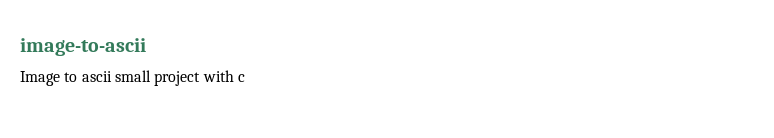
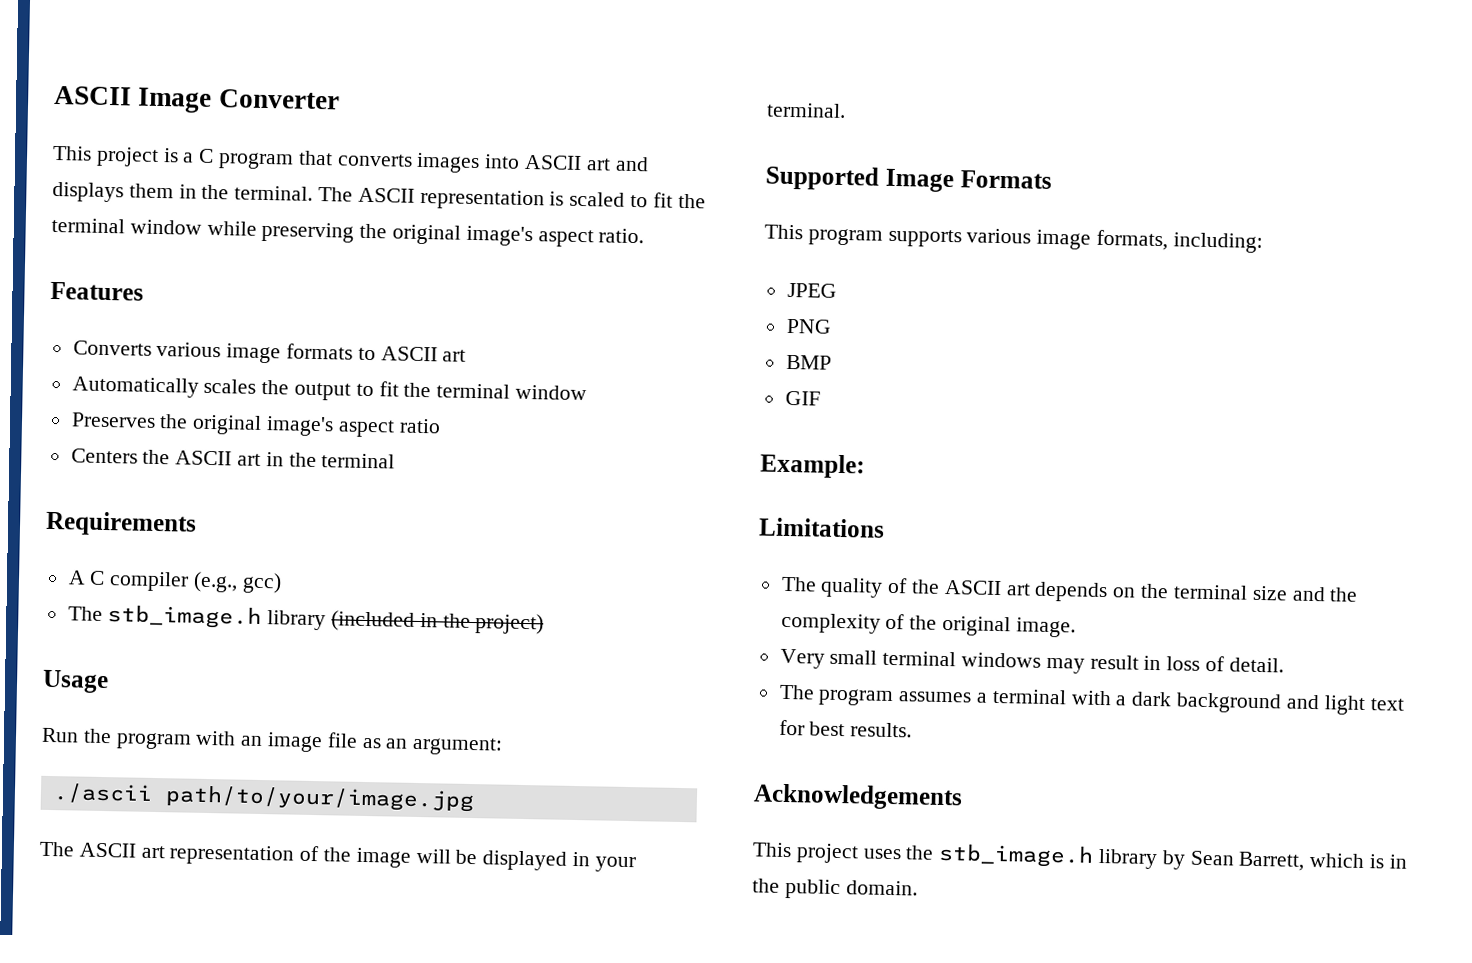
[20,38,146,56] [20,70,245,86] image-to-ascii // Image to ascii small project with c -> [54,85,340,113] [52,145,649,174] [52,181,706,211] [51,217,645,248] [50,281,144,301] [72,340,467,364] [71,376,588,401] [70,412,441,438] [70,448,396,469] [45,510,197,537] [67,570,282,594] [67,605,545,635] [42,669,109,694] [41,727,504,756] [52,783,475,813] [39,841,636,873] [766,102,846,119] [765,165,1052,193] [764,224,1263,253] [786,282,837,298] [785,318,832,334] [785,354,832,370] [784,390,821,406] [760,453,865,479] [758,517,885,538] [780,576,1359,603] [780,612,1076,638] [779,648,1284,674] [778,684,1404,716] [778,719,913,738] [753,783,963,811] [752,842,1408,871] [752,878,918,900] ASCII Image Converter // This project is a C program that converts images into ASCII art and displays them in the terminal. The ASCII representation is scaled to fit the terminal window while preserving the original image's aspect ratio. // Features // Converts various image formats to ASCII art // Automatically scales the output to fit the terminal window // Preserves the original image's aspect ratio // Centers the ASCII art in the terminal // Requirements // A C compiler (e.g., gcc) // The stb_image.h library (included in the project) // Usage // Run the program with an image file as an argument: // ./ascii path/to/your/image.jpg // The ASCII art representation of the image will be displayed in your terminal. // Supported Image Formats // This program supports various image formats, including: // JPEG // PNG // BMP // GIF // Example: // Limitations // The quality of the ASCII art depends on the terminal size and the complexity of the original image. // Very small terminal windows may result in loss of detail. // The program assumes a terminal with a dark background and light text for best results. // Acknowledgements // This project uses the stb_image.h library by Sean Barrett, which is in the public domain.

